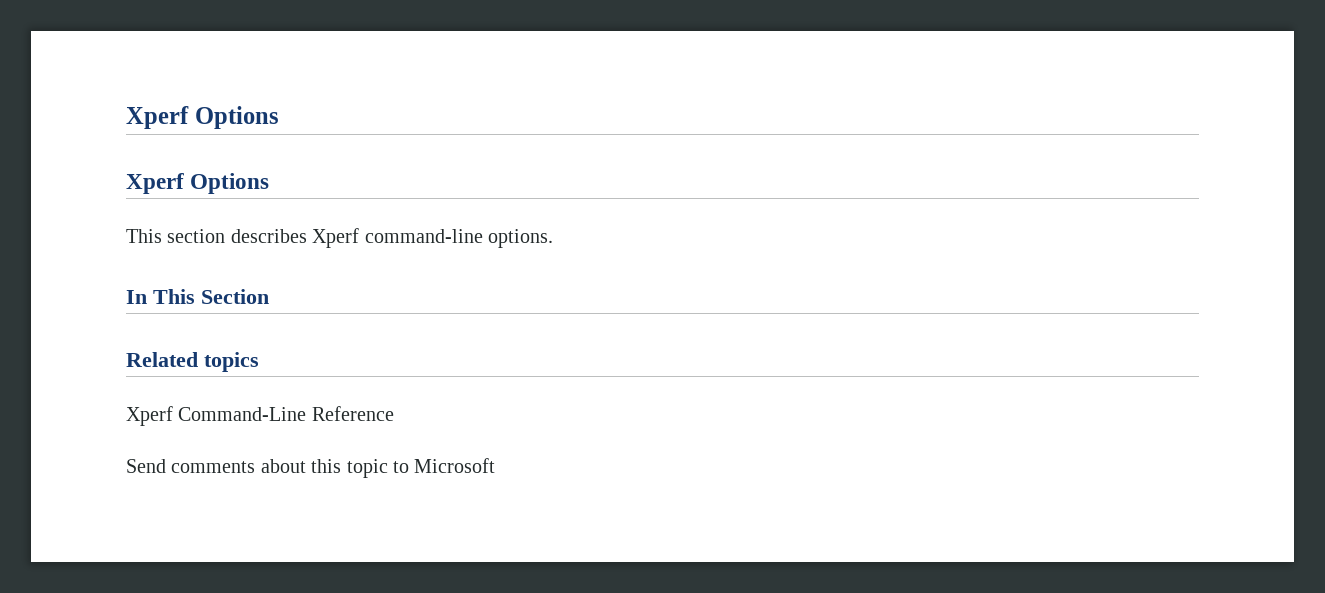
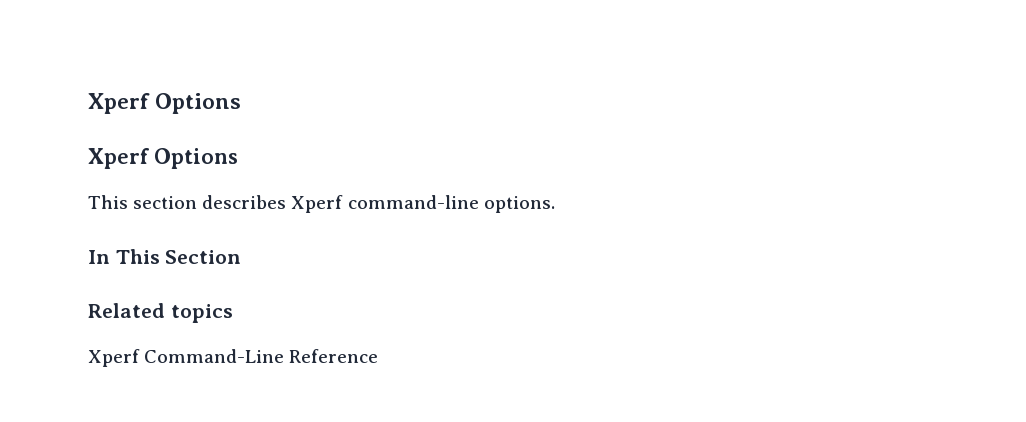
[126,458,496,478] // Send comments about this topic to Microsoft -> (379, 356) none

